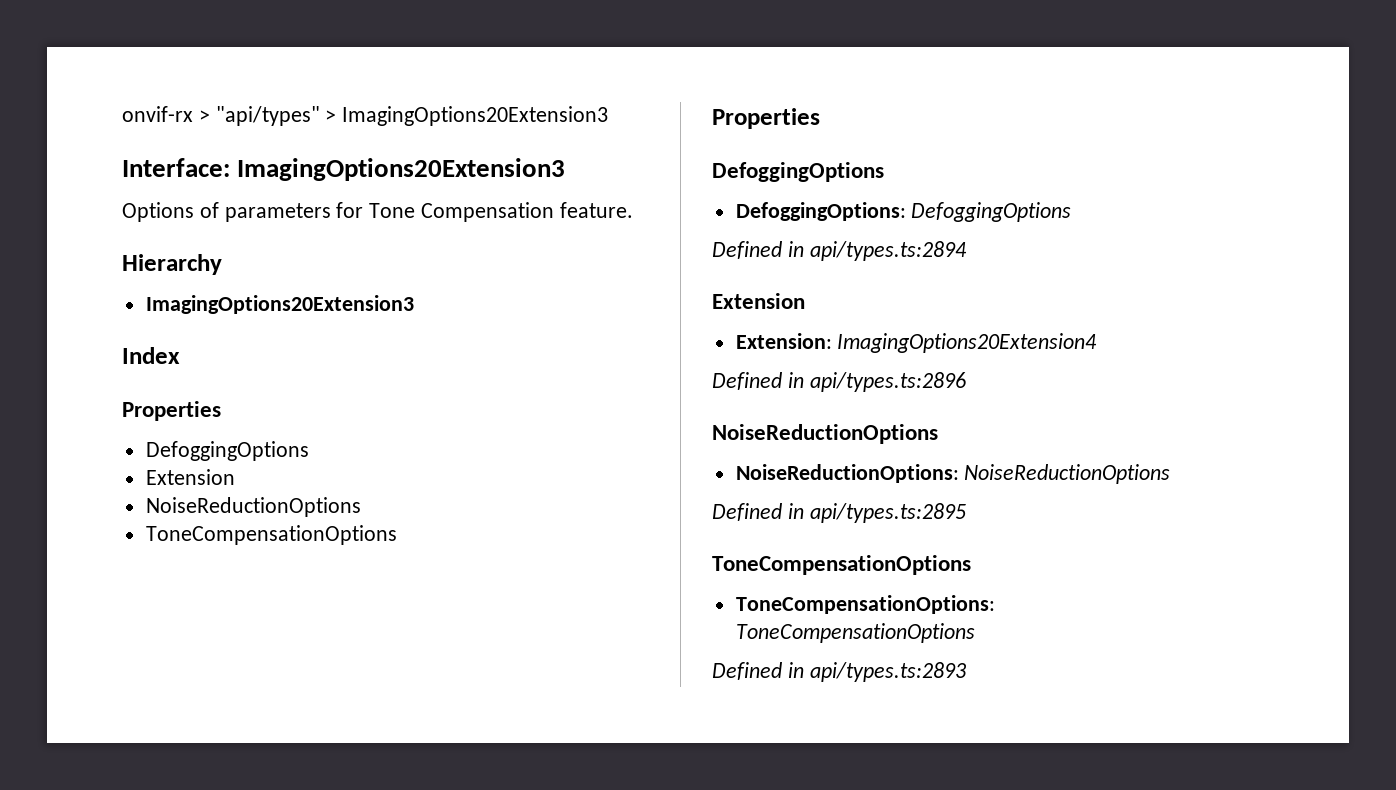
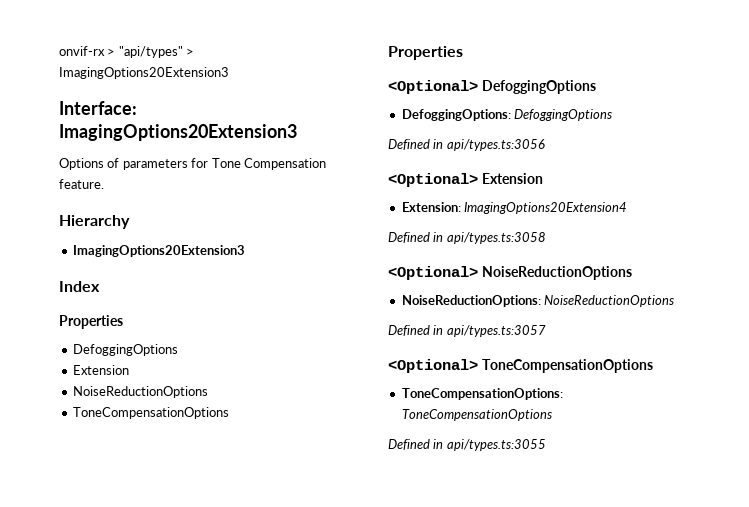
(820, 118) none -> [388,80,478,94] <Optional>
[809,241,967,261] api/types.ts:2894 // -> [446,139,545,151] [388,173,478,187] api/types.ts:3056 // <Optional>
[809,372,966,392] api/types.ts:2896 // -> [446,232,546,244] [388,266,478,280] api/types.ts:3058 // <Optional>
[809,503,966,523] api/types.ts:2895 // -> [446,325,546,337] [388,359,478,373] api/types.ts:3057 // <Optional>
[809,662,966,682] api/types.ts:2893 -> [446,439,546,451] api/types.ts:3055

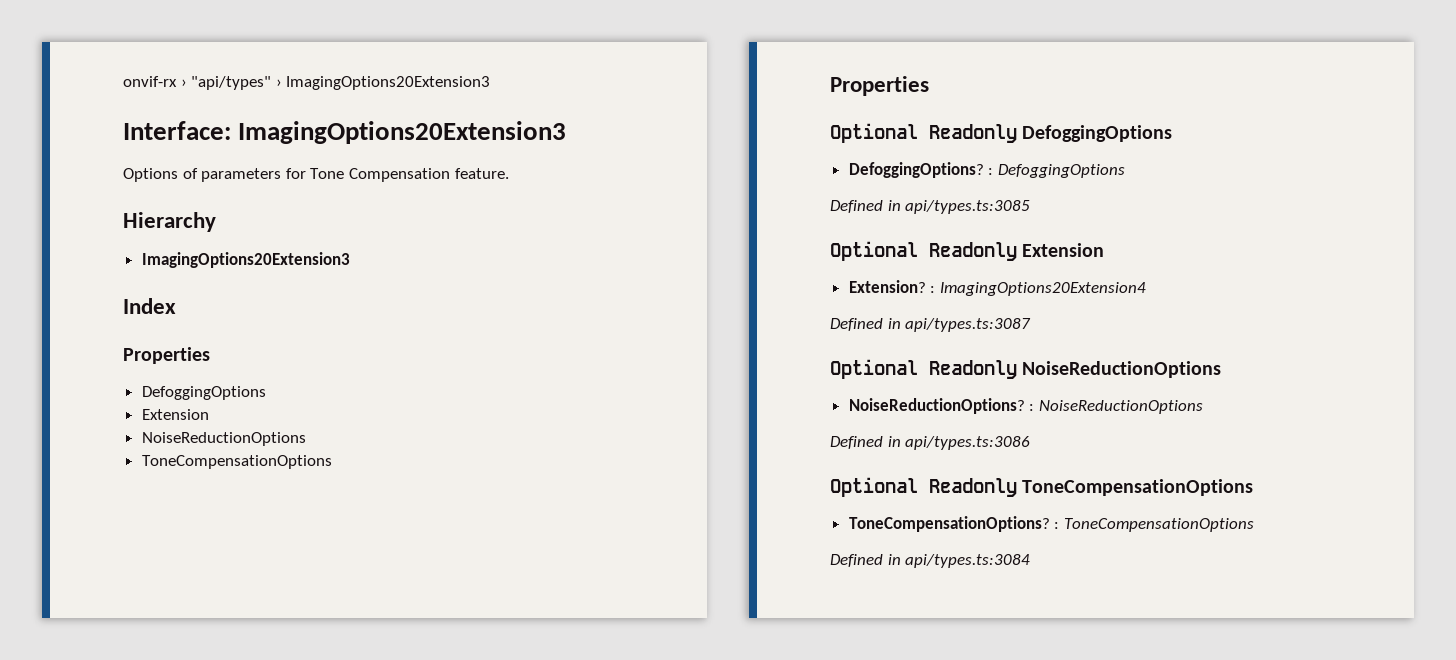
[107,46,195,58] > "api/types" > -> [180,76,282,90] › "api/types" ›
[388,80,596,94] [401,109,511,121] <Optional> DefoggingOptions // DefoggingOptions: -> [830,123,1173,143] [848,162,994,178] Optional Readonly DefoggingOptions // DefoggingOptions? :
[446,139,545,151] [388,173,543,187] [401,202,461,212] api/types.ts:3056 // <Optional> Extension // Extension: -> [905,200,1031,214] [830,241,1105,261] [848,280,936,293] api/types.ts:3085 // Optional Readonly Extension // Extension? :
[446,232,546,244] [388,266,632,280] [401,295,541,307] api/types.ts:3058 // <Optional> NoiseReductionOptions // NoiseReductionOptions: -> [905,318,1032,332] [830,359,1222,379] [848,398,1035,414] api/types.ts:3087 // Optional Readonly NoiseReductionOptions // NoiseReductionOptions? :
[446,325,546,337] [388,359,653,373] [401,388,563,400] api/types.ts:3057 // <Optional> ToneCompensationOptions // ToneCompensationOptions: -> [905,436,1031,450] [830,477,1254,497] [848,516,1060,532] api/types.ts:3086 // Optional Readonly ToneCompensationOptions // ToneCompensationOptions? :
[446,439,546,451] api/types.ts:3055 -> [905,554,1031,568] api/types.ts:3084

